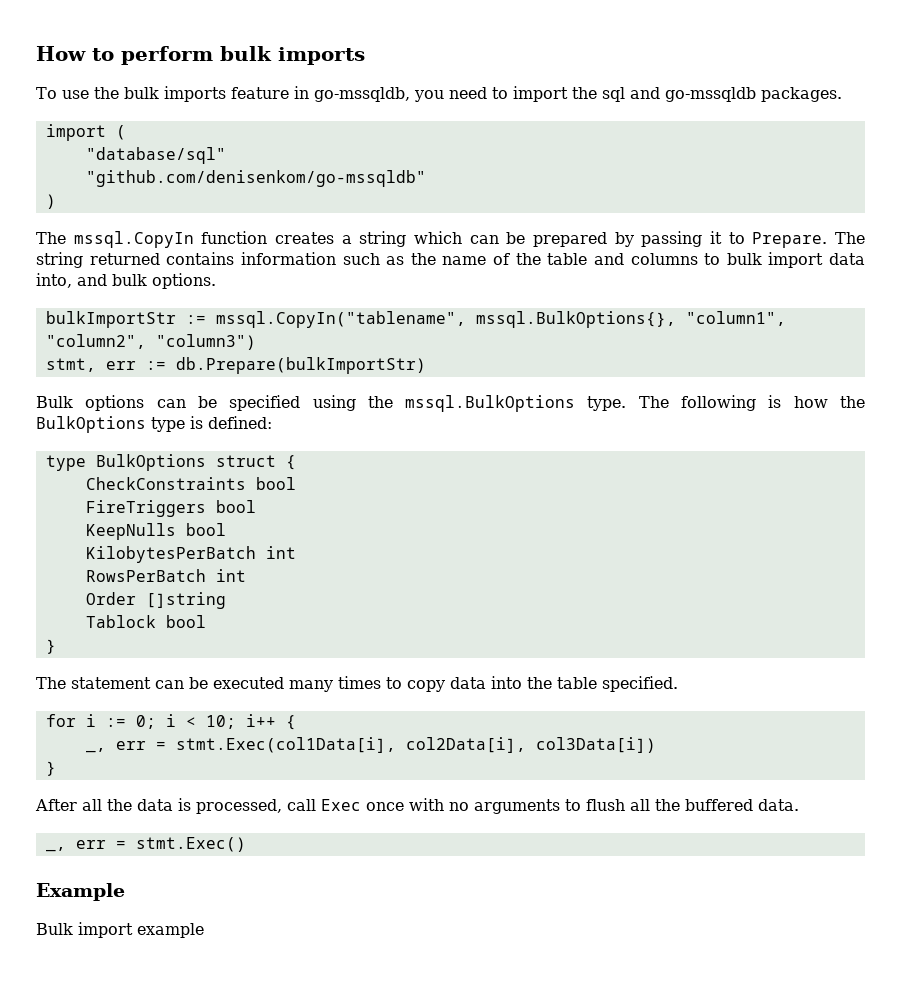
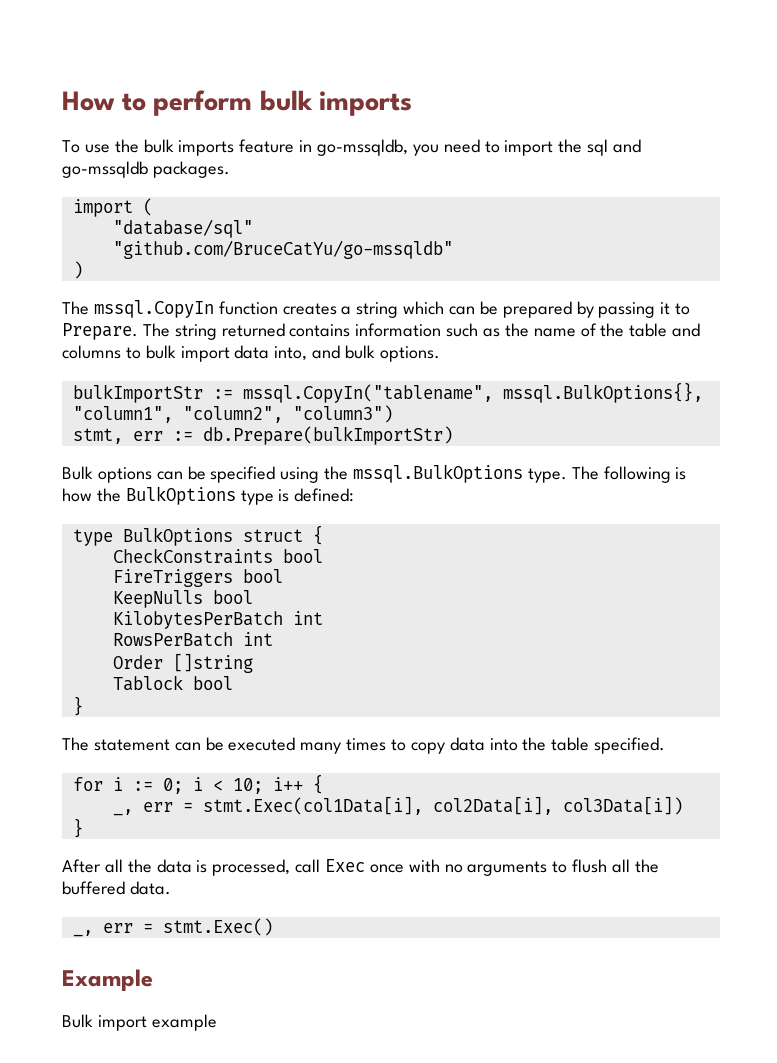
[85,170,426,187] "github.com/denisenkom/go-mssqldb" -> [112,240,453,259] "github.com/BruceCatYu/go-mssqldb"

